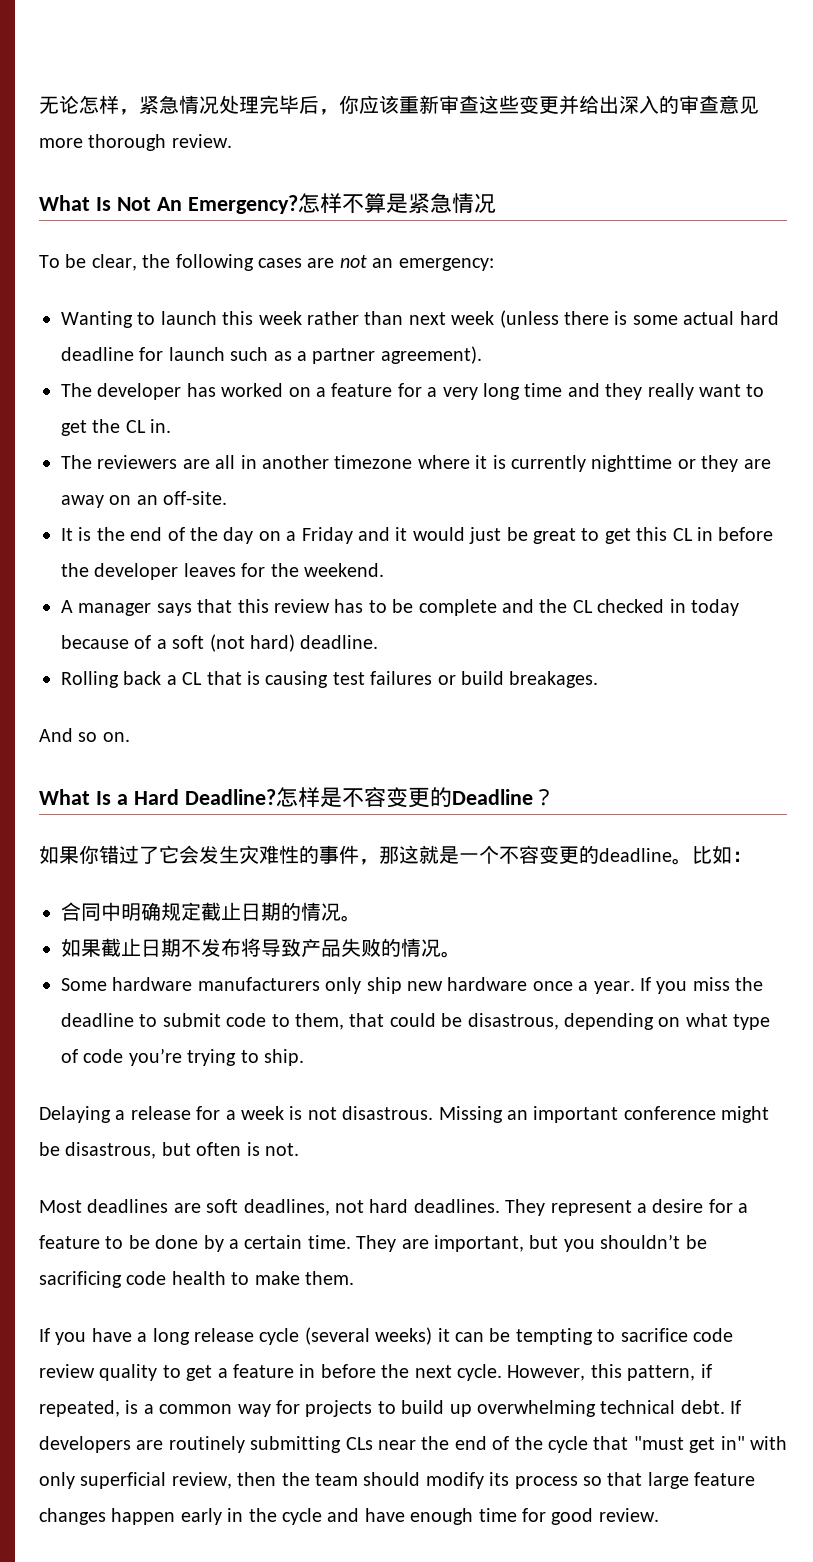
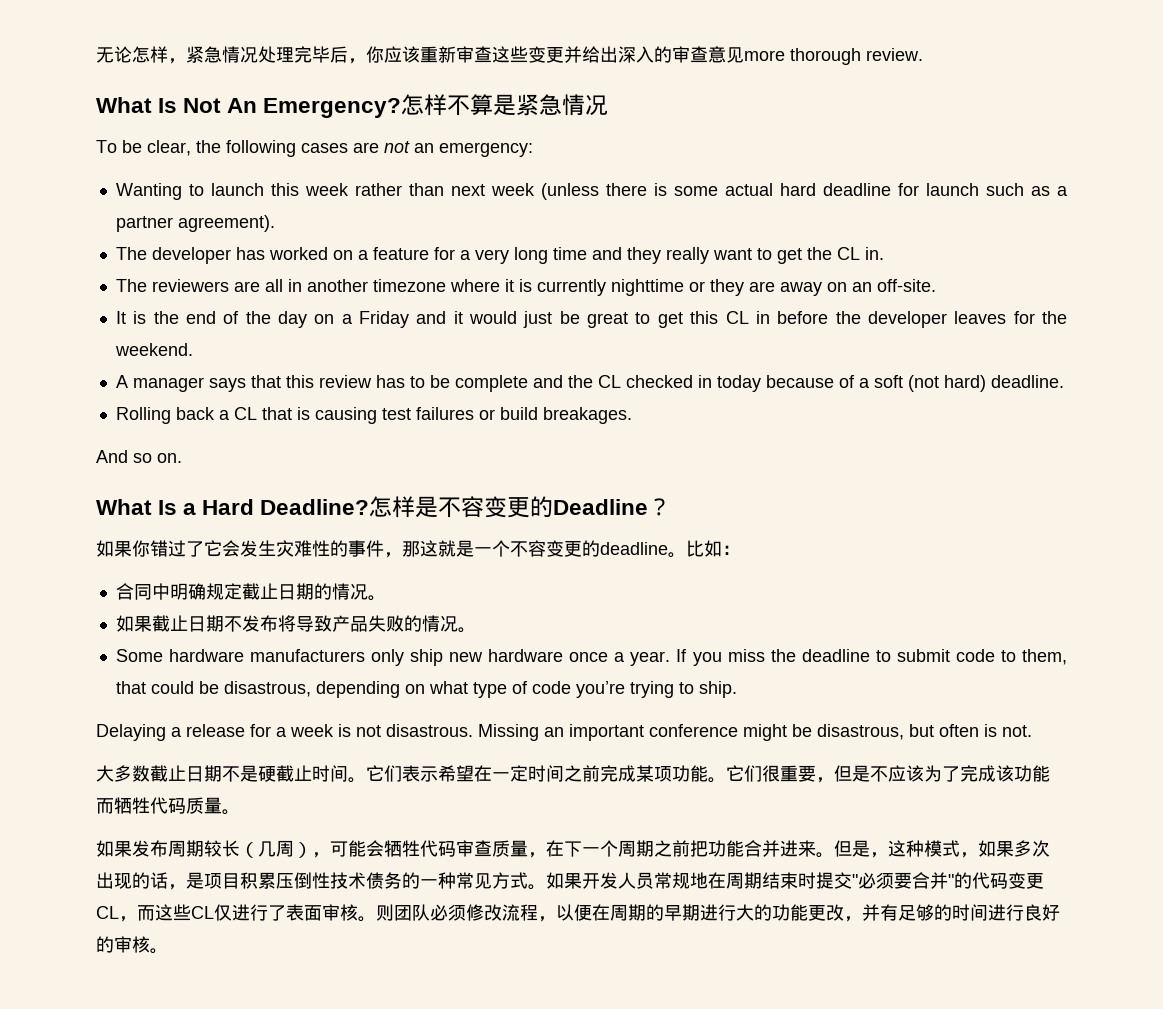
[39,1199,749,1216] [39,1234,707,1252] [39,1271,354,1288] [39,1327,733,1345] [39,1364,712,1381] [39,1400,742,1417] [39,1436,787,1453] [39,1472,756,1489] [39,1508,659,1525] Most deadlines are soft deadlines, not hard deadlines. They represent a desire for a feature to be done by a certain time. They are important, but you shouldn’t be sacrificing code health to make them. // If you have a long release cycle (several weeks) it can be tempting to sacrifice code review quality to get a feature in before the next cycle. However, this pattern, if repeated, is a common way for projects to build up overwhelming technical debt. If developers are routinely submitting CLs near the end of the cycle that "must get in" with only superficial review, then the team should modify its process so that large feature changes happen early in the cycle and have enough time for good review. -> [96,765,1050,783] [96,797,240,815] [96,840,1050,858] [96,872,1044,890] [96,904,1060,922] [96,936,168,954] 大多数截止日期不是硬截止时间。它们表示希望在一定时间之前完成某项功能。它们很重要，但是不应该为了完成该功能而牺牲代码质量。 // 如果发布周期较长（几周），可能会牺牲代码审查质量，在下一个周期之前把功能合并进来。但是，这种模式，如果多次出现的话，是项目积累压倒性技术债务的一种常见方式。如果开发人员常规地在周期结束时提交"必须要合并"的代码变更CL，而这些CL仅进行了表面审核。则团队必须修改流程，以便在周期的早期进行大的功能更改，并有足够的时间进行良好的审核。

